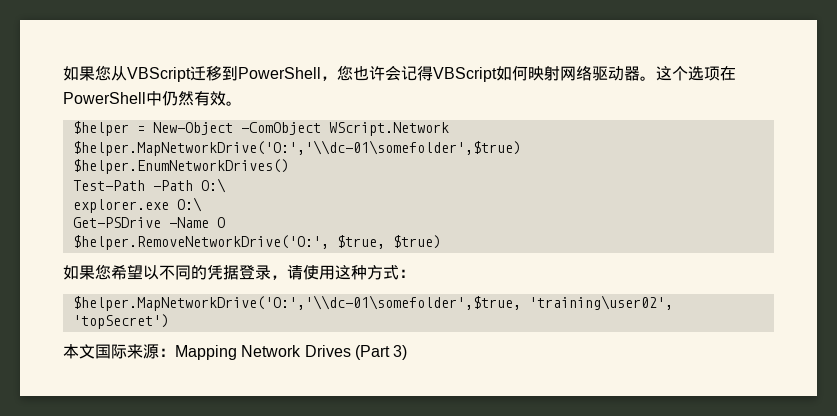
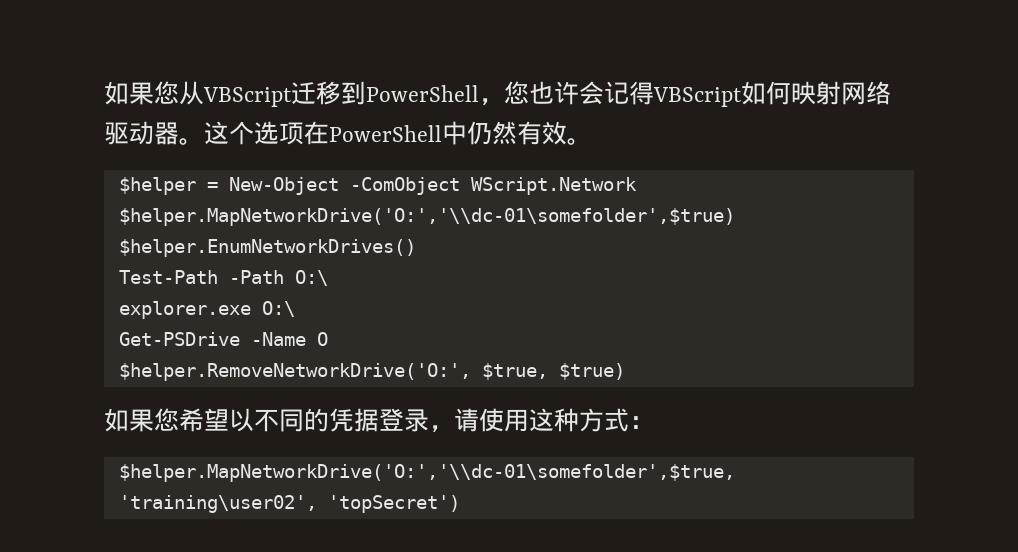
[63,344,408,360] // 本文国际来源：Mapping Network Drives (Part 3) -> (460, 504) none

